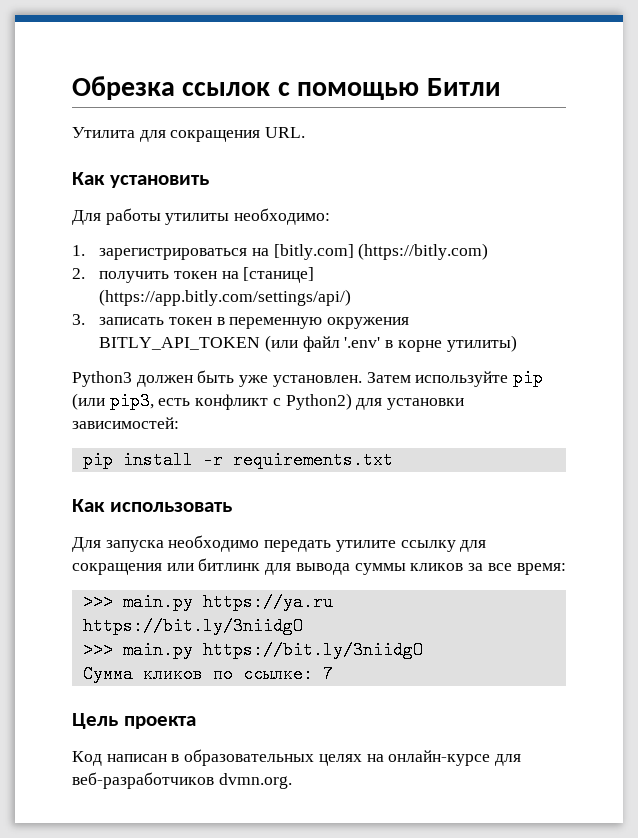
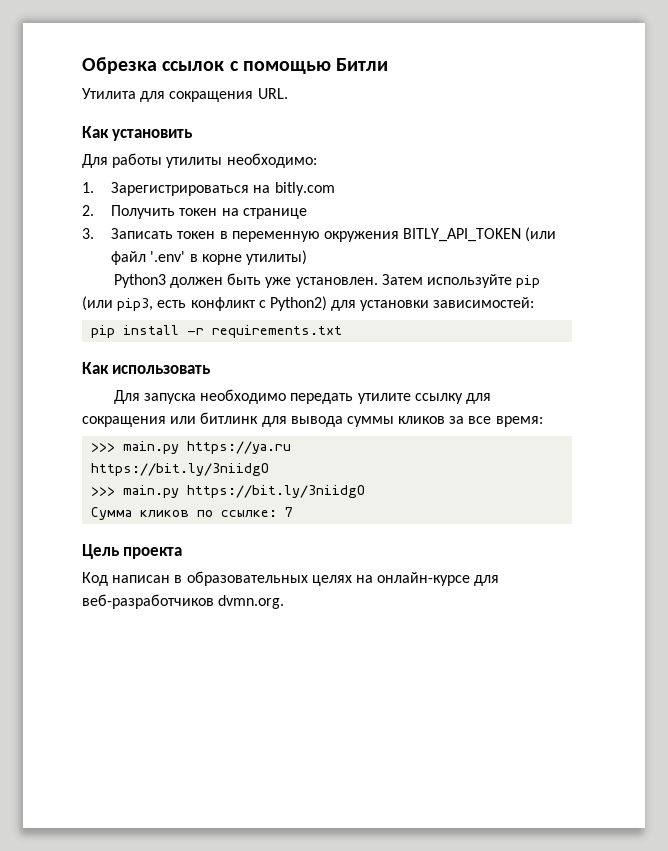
[99,243,489,260] зарегистрироваться на [bitly.com] (https://bitly.com) -> [111,182,335,196] Зарегистрироваться на bitly.com
[99,271,170,283] получить -> [111,205,176,219] Получить
[243,267,315,283] [99,289,352,306] [станице] (https://app.bitly.com/settings/api/) -> [242,208,307,219] странице
[99,317,165,325] записать -> [111,228,174,239] Записать

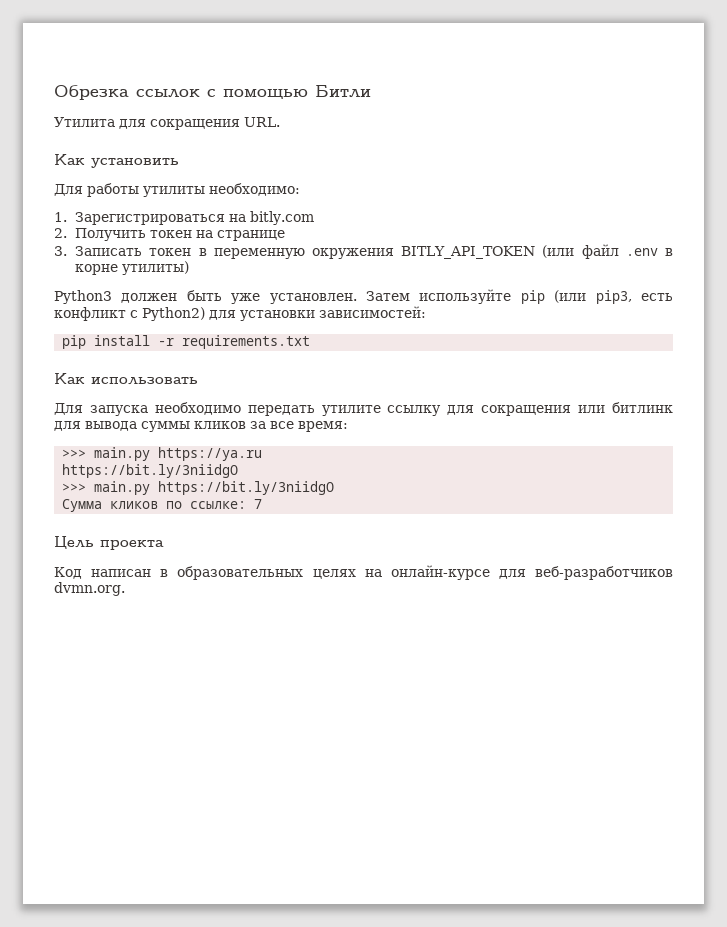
[150,251,186,262] '.env' -> [625,248,658,256] .env

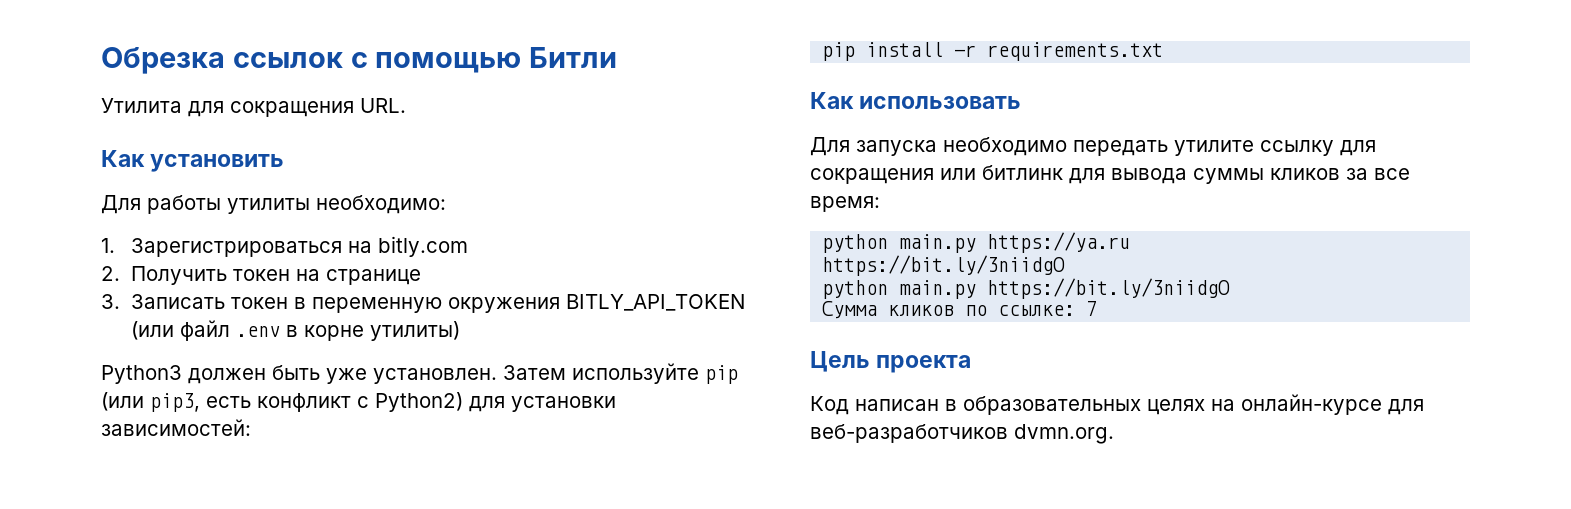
[62,449,87,458] >>> -> [822,234,889,253] python
[62,483,87,492] >>> -> [822,280,889,299] python

